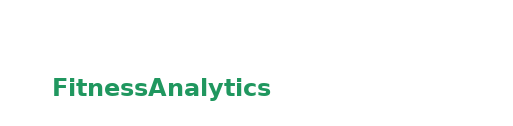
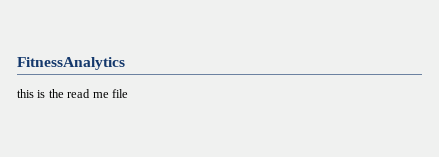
(271, 89) none -> [17,89,128,98] // this is the read me file

